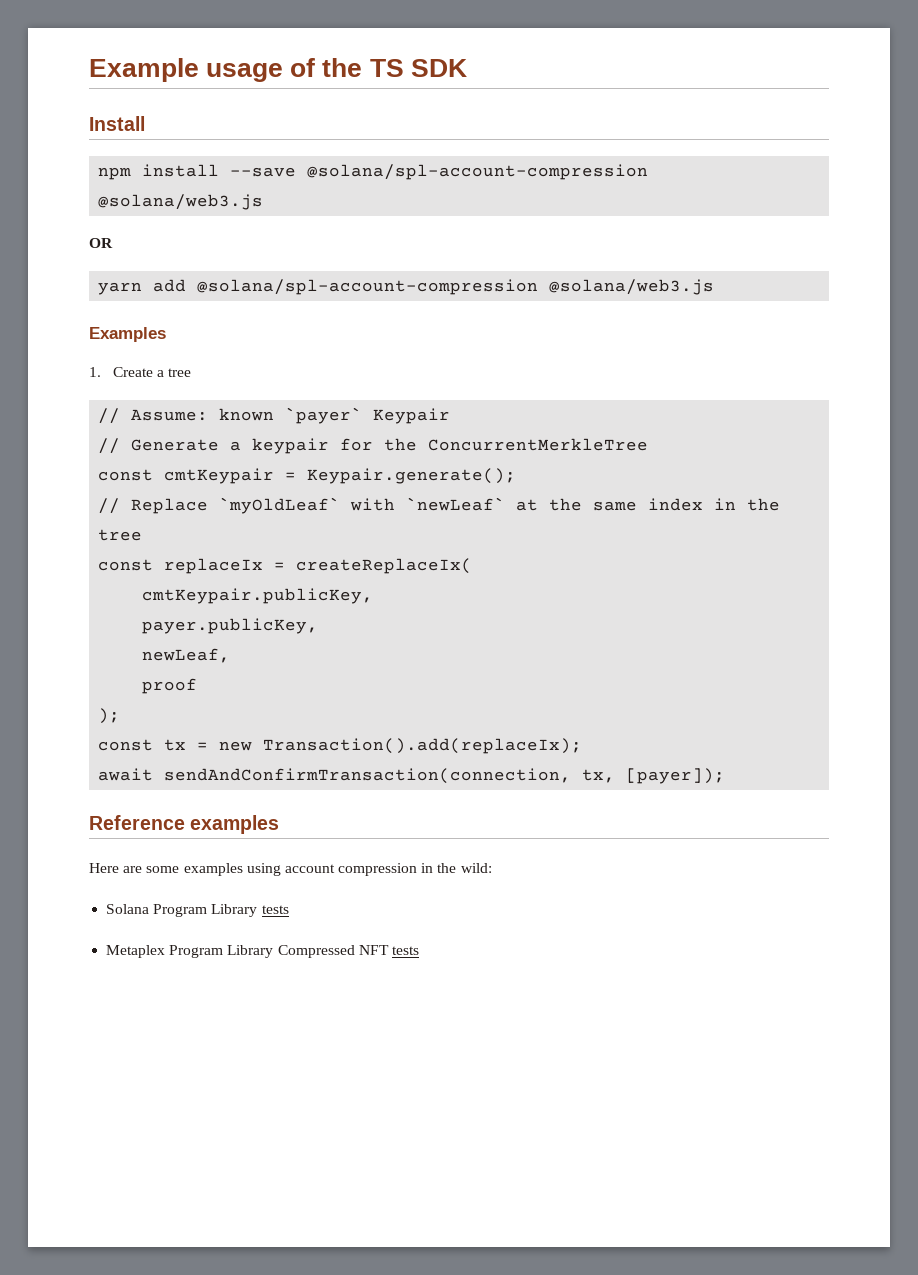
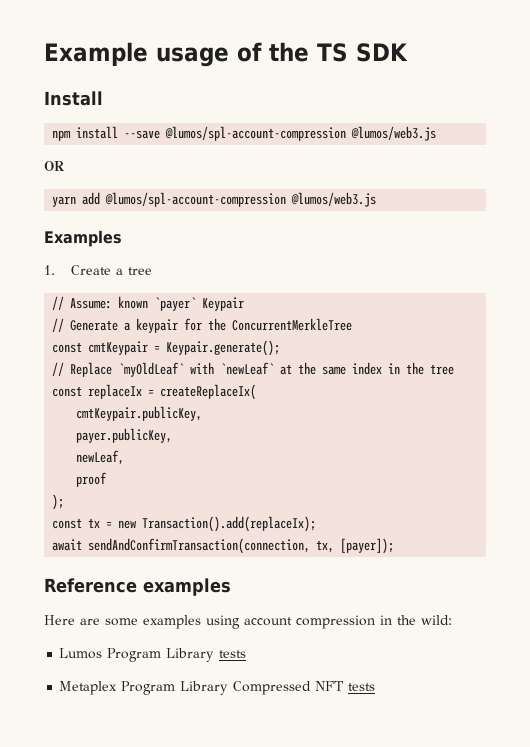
[307,164,649,180] [98,194,264,210] @solana/spl-account-compression @solana/web3.js -> [165,126,437,141] @lumos/spl-account-compression @lumos/web3.js
[197,279,715,295] @solana/spl-account-compression @solana/web3.js -> [105,192,377,207] @lumos/spl-account-compression @lumos/web3.js
[106,904,150,914] Solana -> [59,648,103,659] Lumos

